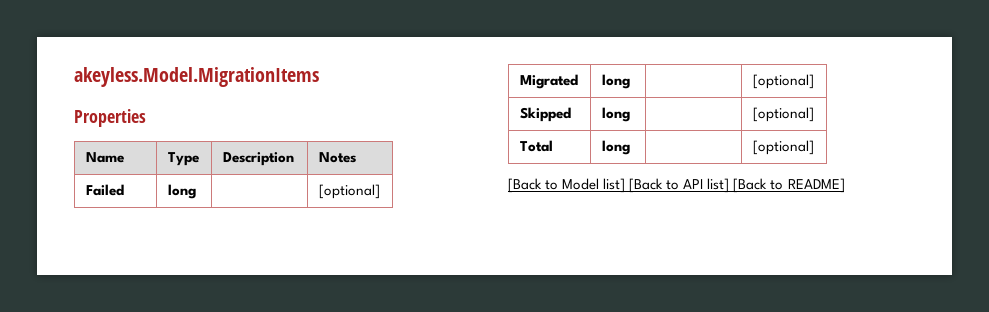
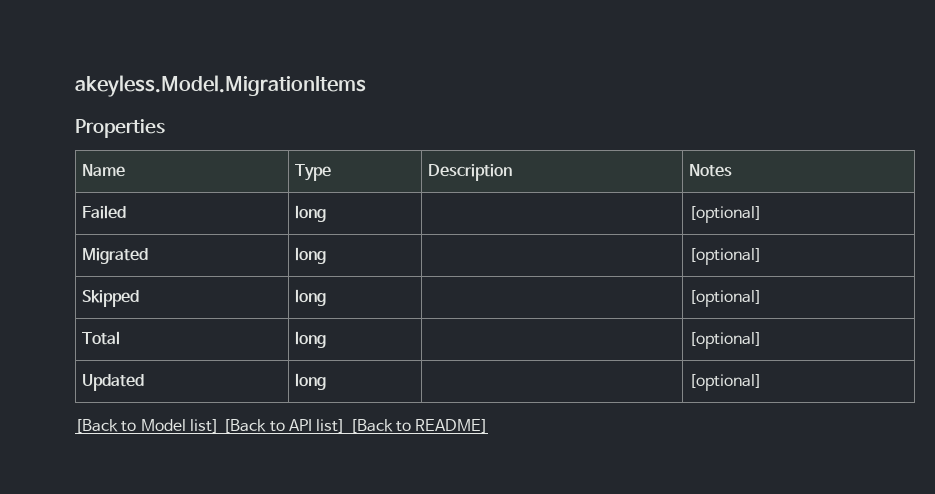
(814, 147) none -> [81,374,144,391] [294,373,326,390] [688,374,762,391] // Updated | long | | [optional]

